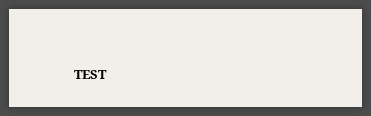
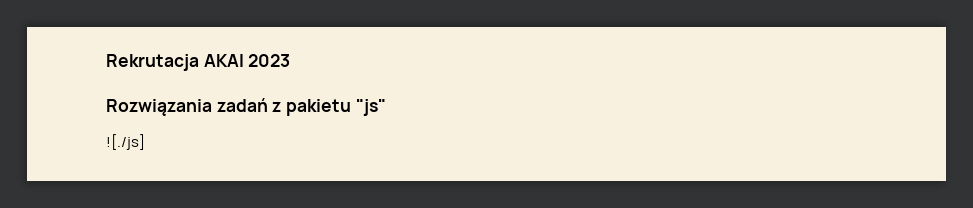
[74,70,107,79] TEST -> [106,54,291,71] [106,98,386,116] [106,134,145,150] Rekrutacja AKAI 2023 // Rozwiązania zadań z pakietu "js" // ![./js]

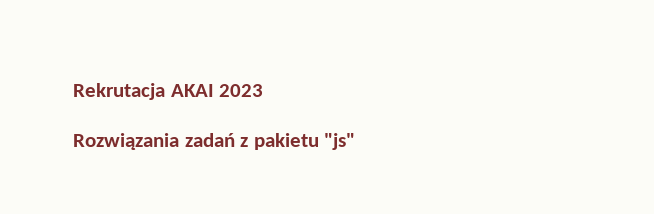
[106,134,145,150] // ![./js] -> (356, 141) none

